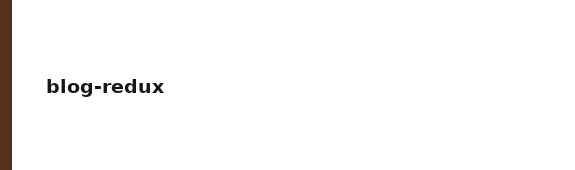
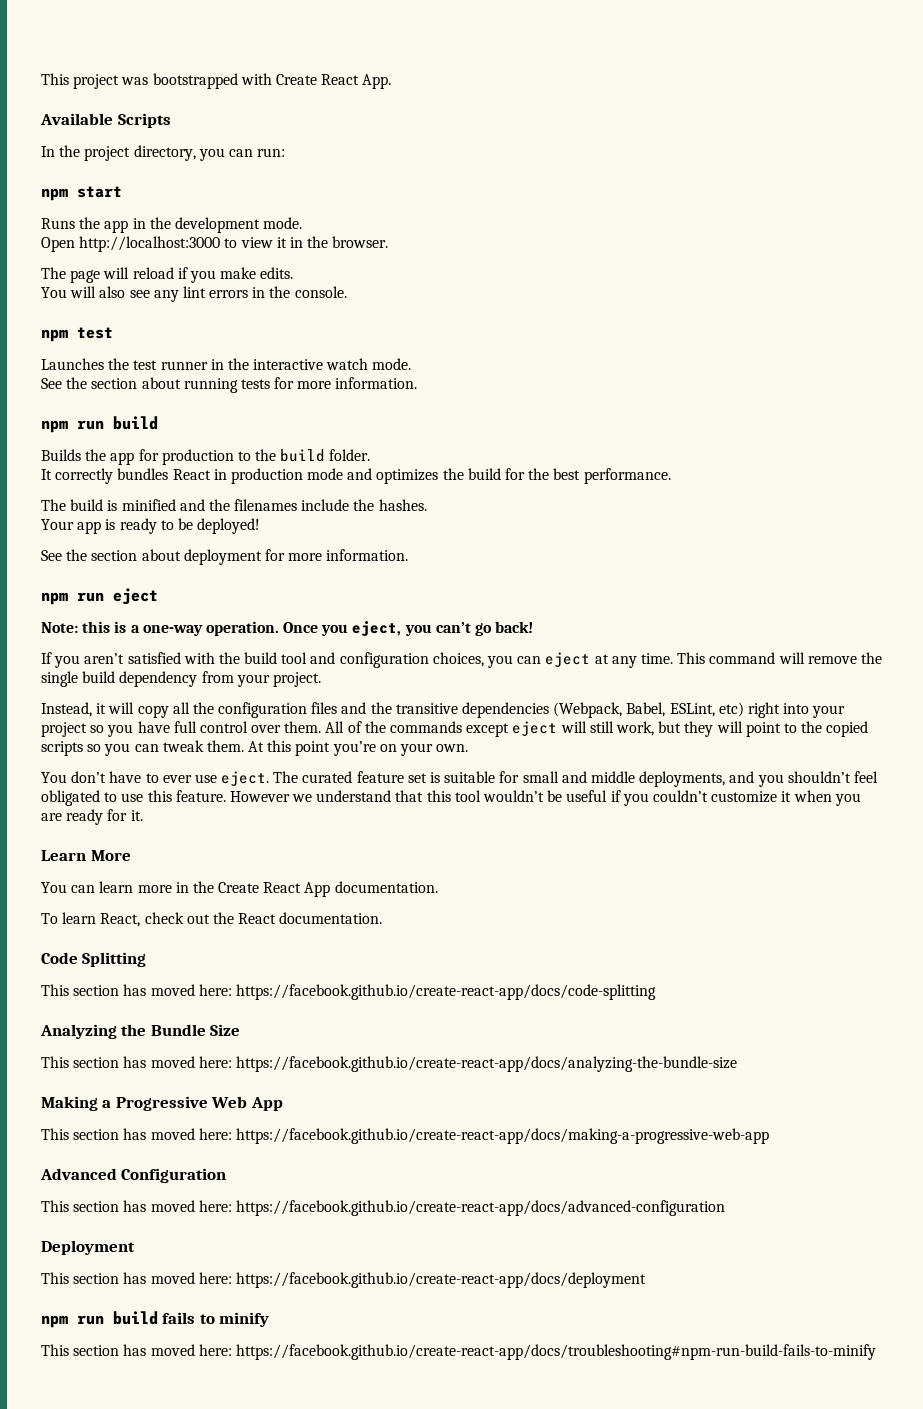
[46,79,164,97] blog-redux -> [41,73,392,89] [40,113,171,128] [41,145,286,161] [41,186,122,201] [41,217,303,233] [41,236,389,252] [41,267,294,283] [41,286,347,302] [41,327,113,342] [41,358,412,370] [41,377,418,393] [41,416,158,433] [41,449,371,465] [41,468,671,484] [41,499,427,511] [41,518,261,534] [41,549,409,565] [41,588,158,605] [41,621,534,636] [41,652,882,668] [41,671,321,687] [41,702,846,718] [41,721,869,737] [41,740,469,756] [41,771,878,787] [41,790,861,806] [41,809,143,825] [41,850,131,861] [41,881,438,897] [41,912,383,927] [41,952,147,967] [41,984,656,1000] [40,1024,241,1039] [41,1056,737,1072] [41,1096,283,1111] [41,1128,769,1144] [40,1168,227,1183] [41,1200,725,1216] [41,1240,135,1255] [41,1272,646,1288] [41,1311,270,1328] [41,1344,876,1360] This project was bootstrapped with Create React App. // Available Scripts // In the project directory, you can run: // npm start // Runs the app in the development mode. // Open http://localhost:3000 to view it in the browser. // The page will reload if you make edits. // You will also see any lint errors in the console. // npm test // Launches the test runner in the interactive watch mode. // See the section about running tests for more information. // npm run build // Builds the app for production to the build folder. // It correctly bundles React in production mode and optimizes the build for the best performance. // The build is minified and the filenames include the hashes. // Your app is ready to be deployed! // See the section about deployment for more information. // npm run eject // Note: this is a one-way operation. Once you eject, you can’t go back! // If you aren’t satisfied with the build tool and configuration choices, you can eject at any time. This command will remove the single build dependency from your project. // Instead, it will copy all the configuration files and the transitive dependencies (Webpack, Babel, ESLint, etc) right into your project so you have full control over them. All of the commands except eject will still work, but they will point to the copied scripts so you can tweak them. At this point you’re on your own. // You don’t have to ever use eject. The curated feature set is suitable for small and middle deployments, and you shouldn’t feel obligated to use this feature. However we understand that this tool wouldn’t be useful if you couldn’t customize it when you are ready for it. // Learn More // You can learn more in the Create React App documentation. // To learn React, check out the React documentation. // Code Splitting // This section has moved here: https://facebook.github.io/create-react-app/docs/code-splitting // Analyzing the Bundle Size // This section has moved here: https://facebook.github.io/create-react-app/docs/analyzing-the-bundle-size // Making a Progressive Web App // This section has moved here: https://facebook.github.io/create-react-app/docs/making-a-progressive-web-app // Advanced Configuration // This section has moved here: https://facebook.github.io/create-react-app/docs/advanced-configuration // Deployment // This section has moved here: https://facebook.github.io/create-react-app/docs/deployment // npm run build fails to minify // This section has moved here: https://facebook.github.io/create-react-app/docs/troubleshooting#npm-run-build-fails-to-minify

